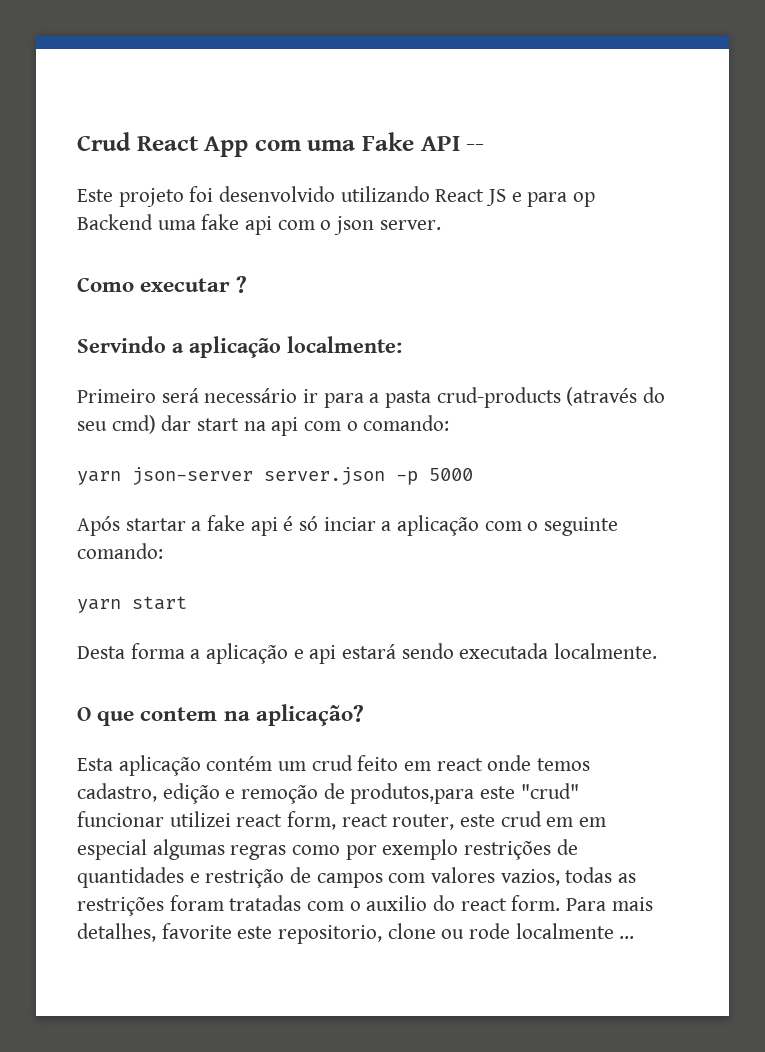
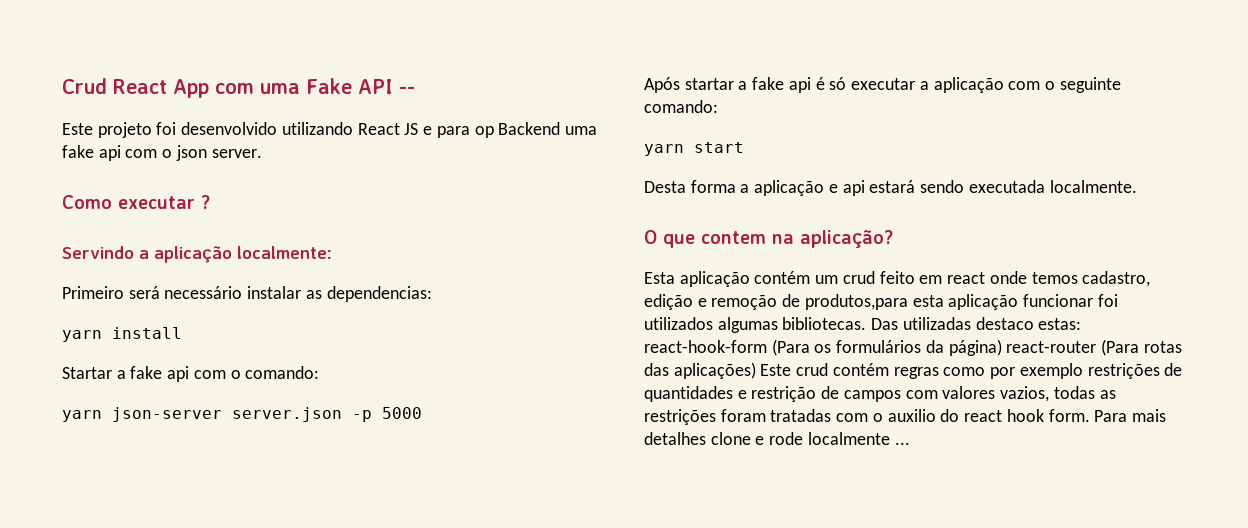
[303,387,666,408] [77,415,266,434] ir para a pasta crud-products (através do seu cmd) dar start na -> [247,286,432,302] [62,327,182,342] [62,366,163,379] instalar as dependencias: // yarn install // Startar a fake
[323,517,376,531] inciar -> [851,78,916,90] executar
[480,783,579,799] [77,811,607,830] [77,839,225,860] este "crud" funcionar utilizei react form, react router, este crud em em especial algumas -> [912,294,1118,310] [644,317,1082,333] [644,339,1182,356] [644,362,889,379] esta aplicação funcionar foi utilizados algumas bibliotecas. Das utilizadas destaco estas: react-hook-form (Para os formulários da página) react-router (Para rotas das aplicações) Este crud contém
(507, 904) none -> [1006,409,1044,422] hook
[77,923,465,944] detalhes, favorite este repositorio, clone ou -> [644,432,765,445] detalhes clone e

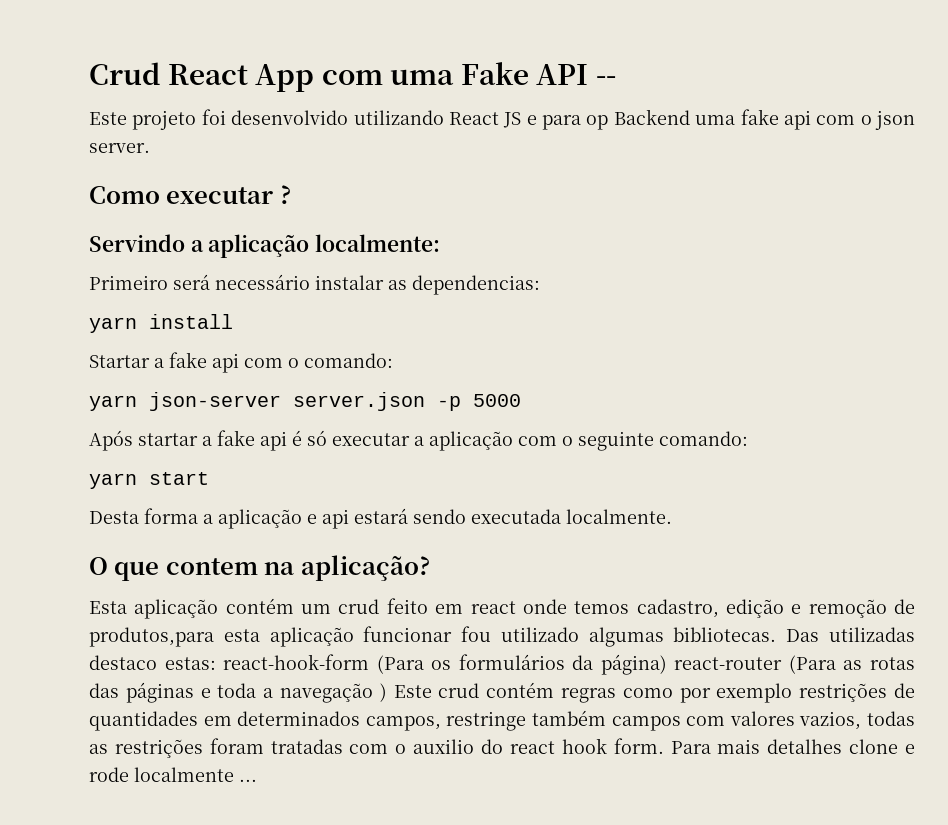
[1097,294,1118,307] [644,317,713,330] foi utilizados -> [461,626,579,642] fou utilizado
(1140, 347) none -> [843,660,863,670] as
[673,362,756,379] aplicações) -> [125,682,387,703] páginas e toda a navegação )
[737,386,840,402] e restrição de -> [203,710,606,731] em determinados campos, restringe também

